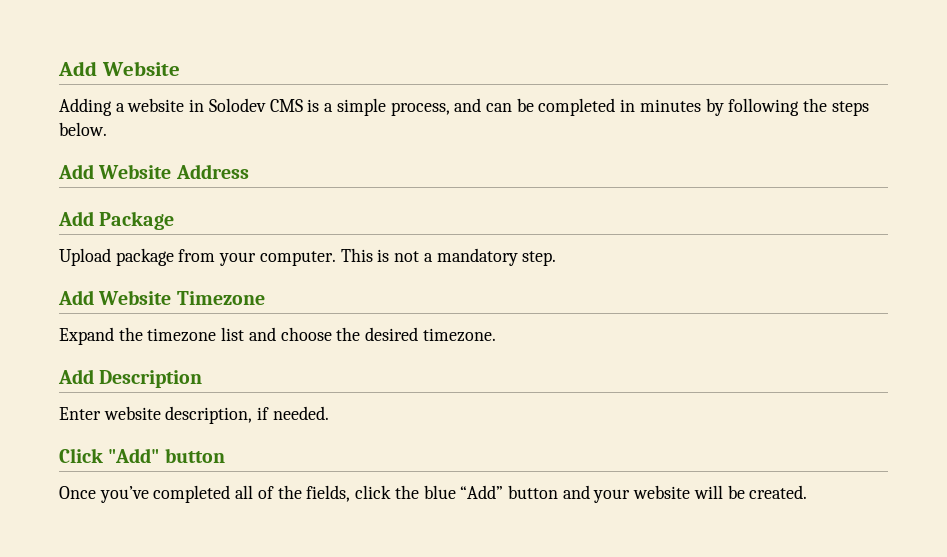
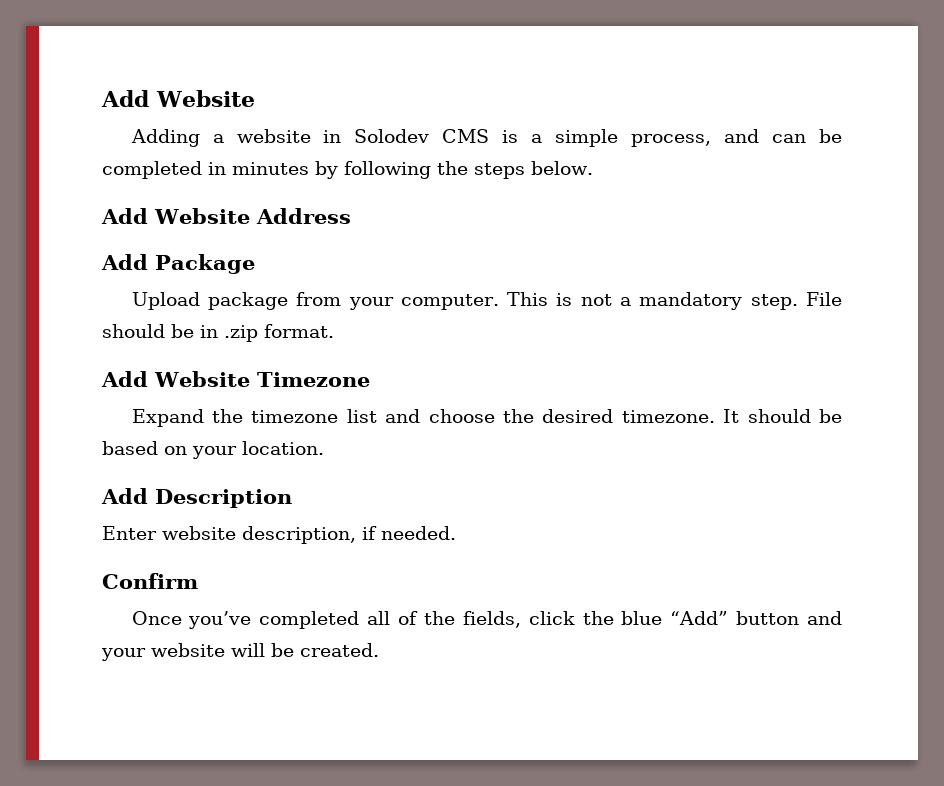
(557, 258) none -> [805,292,842,306] [102,324,334,342] File should be in .zip format.
(496, 335) none -> [723,409,843,423] [102,441,324,459] It should be based on your location.
[59,448,225,463] Click "Add" button -> [102,573,198,589] Confirm

